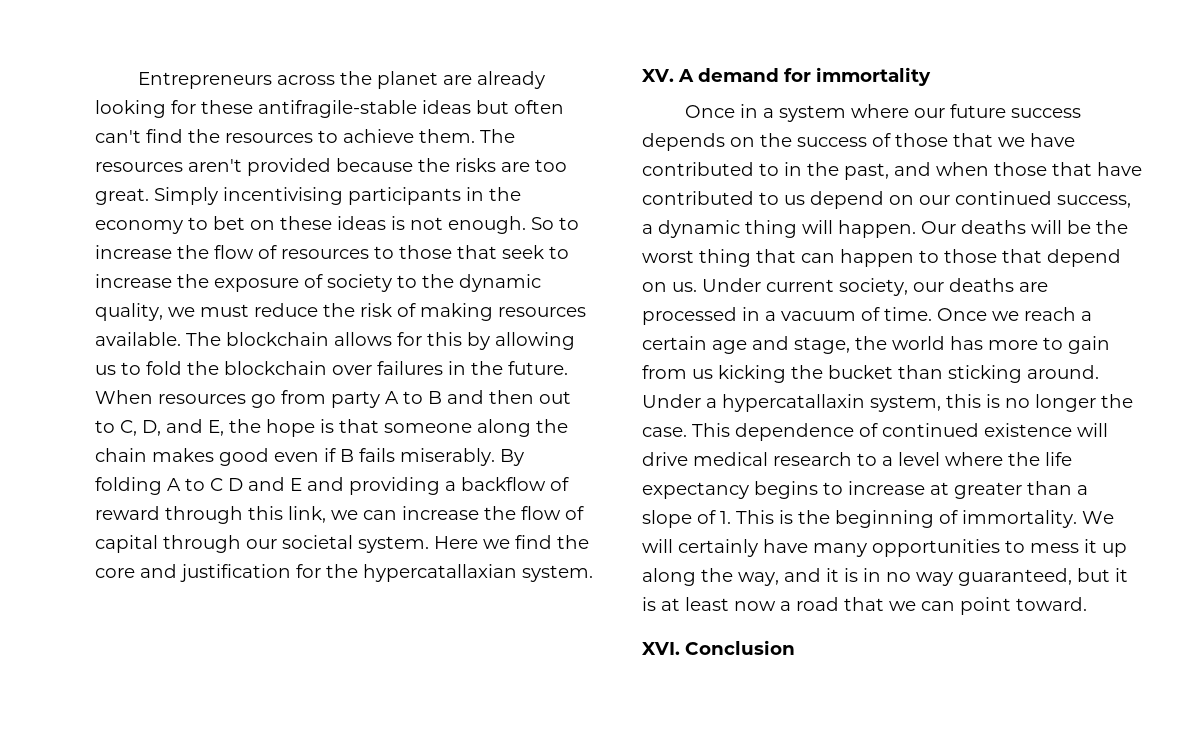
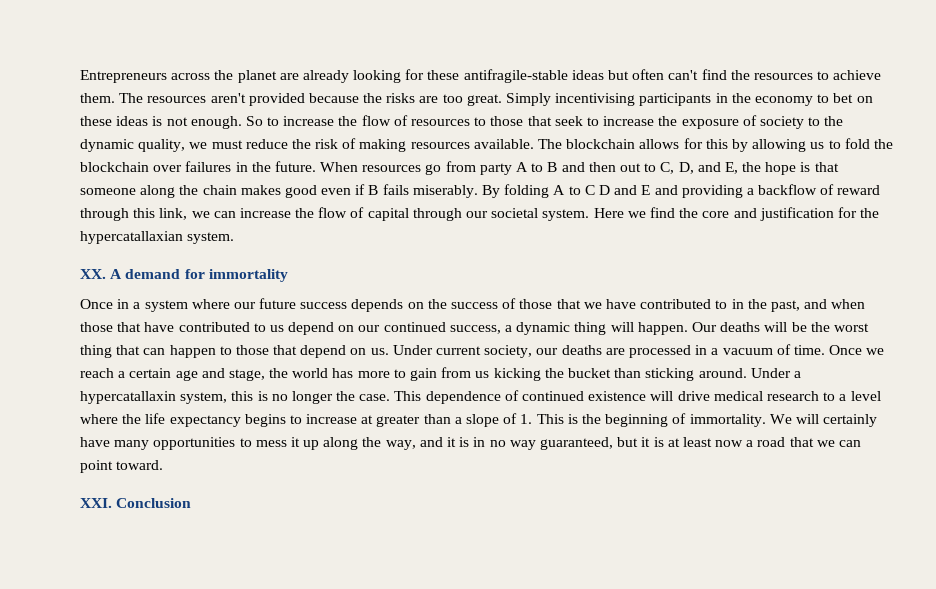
[642,69,674,82] XV. -> [80,269,106,279] XX.
[642,642,680,655] XVI. -> [80,498,112,508] XXI.

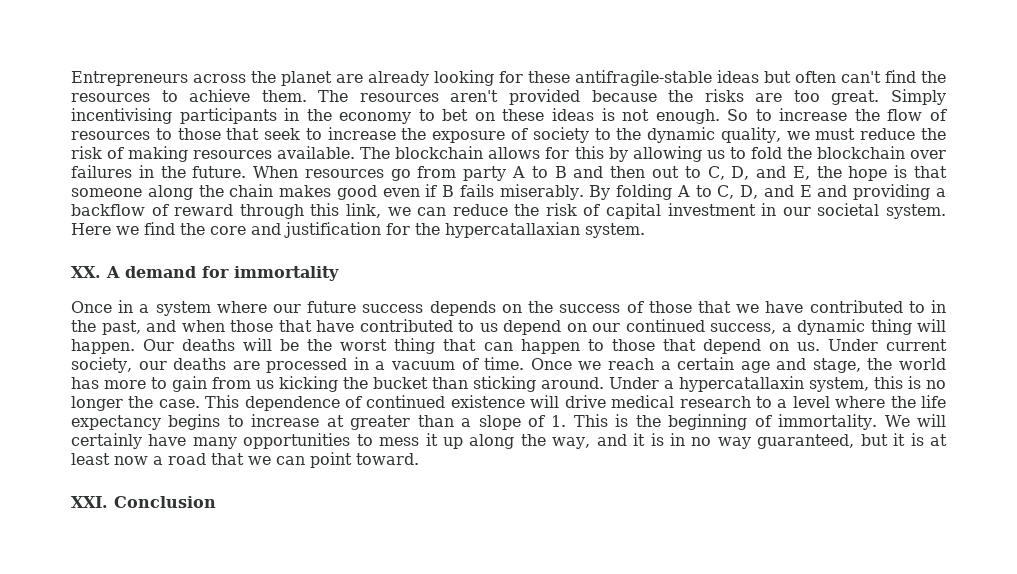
[584,185,610,195] C D -> [717,185,759,199] C, D,
[239,207,462,221] increase the flow of capital through -> [452,203,777,219] reduce the risk of capital investment in

